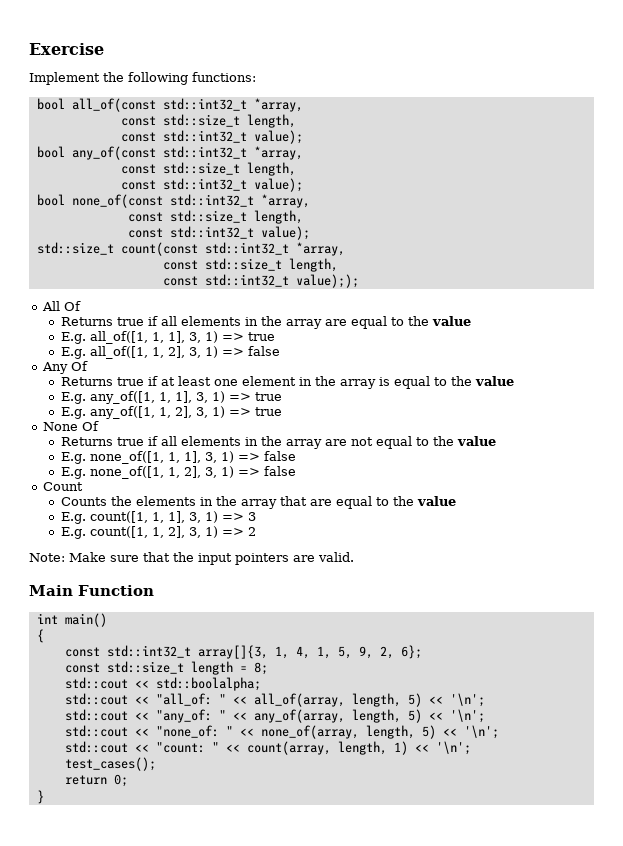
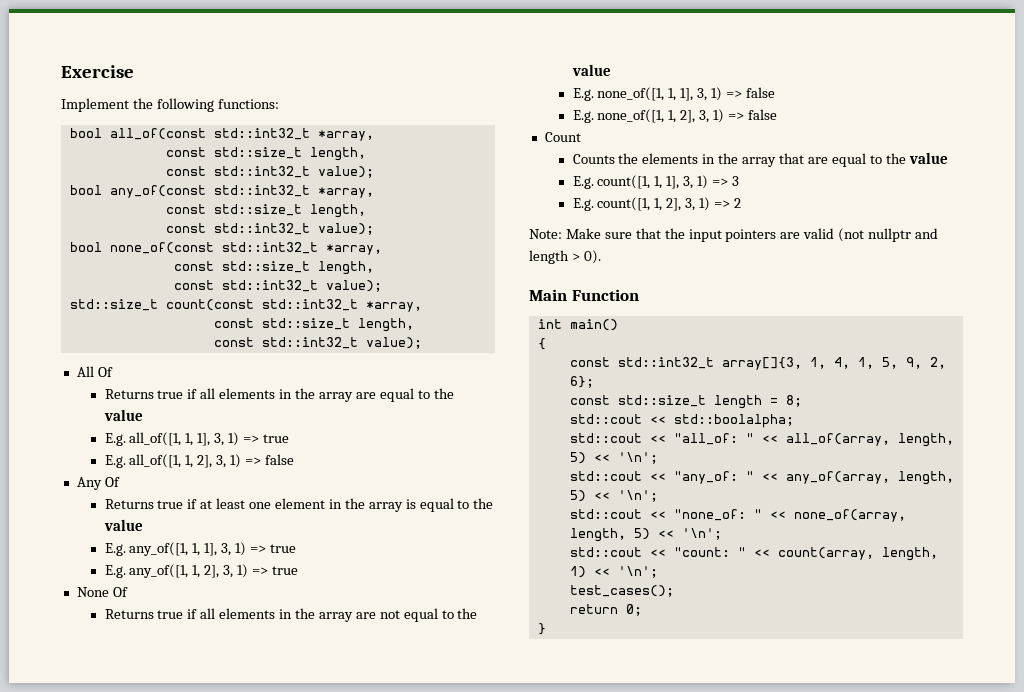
[295,274,359,288] value);); -> [365,337,422,349] value);
[318,552,354,562] valid. -> [803,228,939,242] [529,250,601,264] valid (not nullptr and length > 0).

